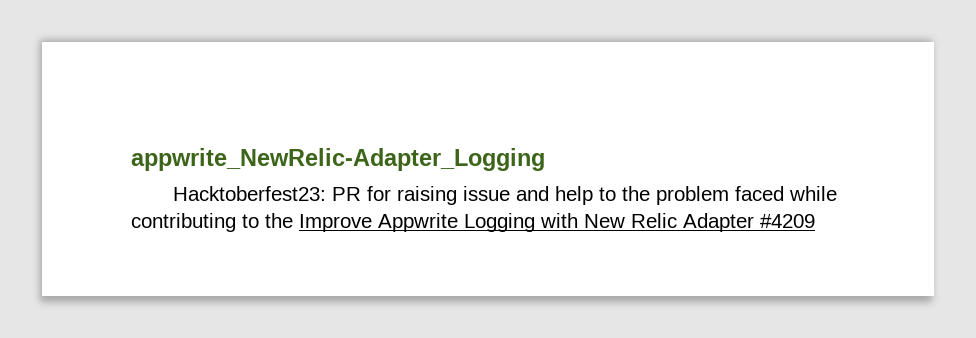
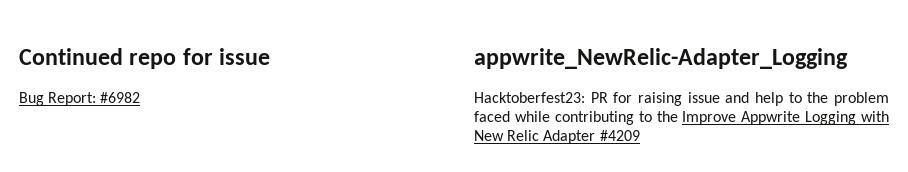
(131, 159) none -> [19,48,271,69] [19,92,141,106] Continued repo for issue // Bug Report: #6982 //

